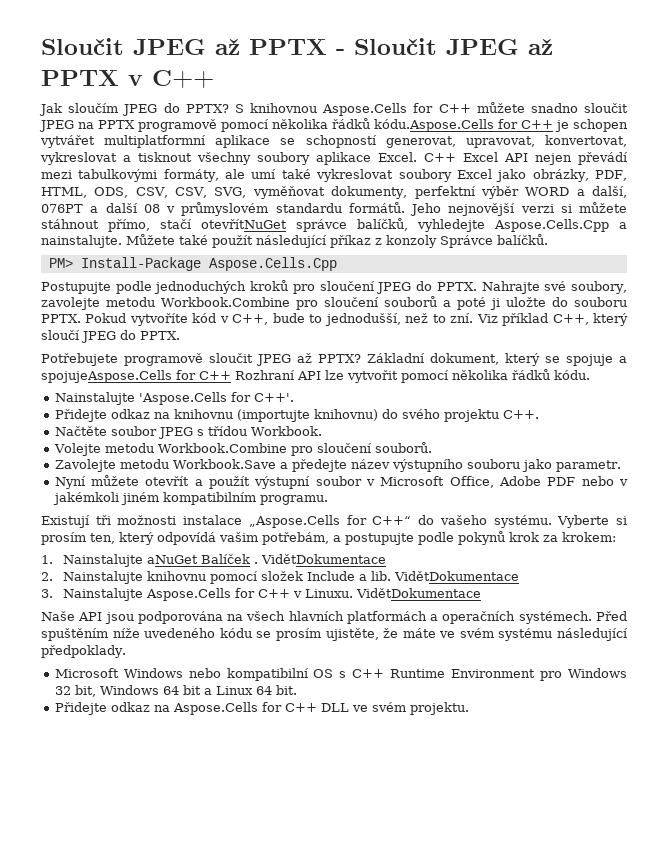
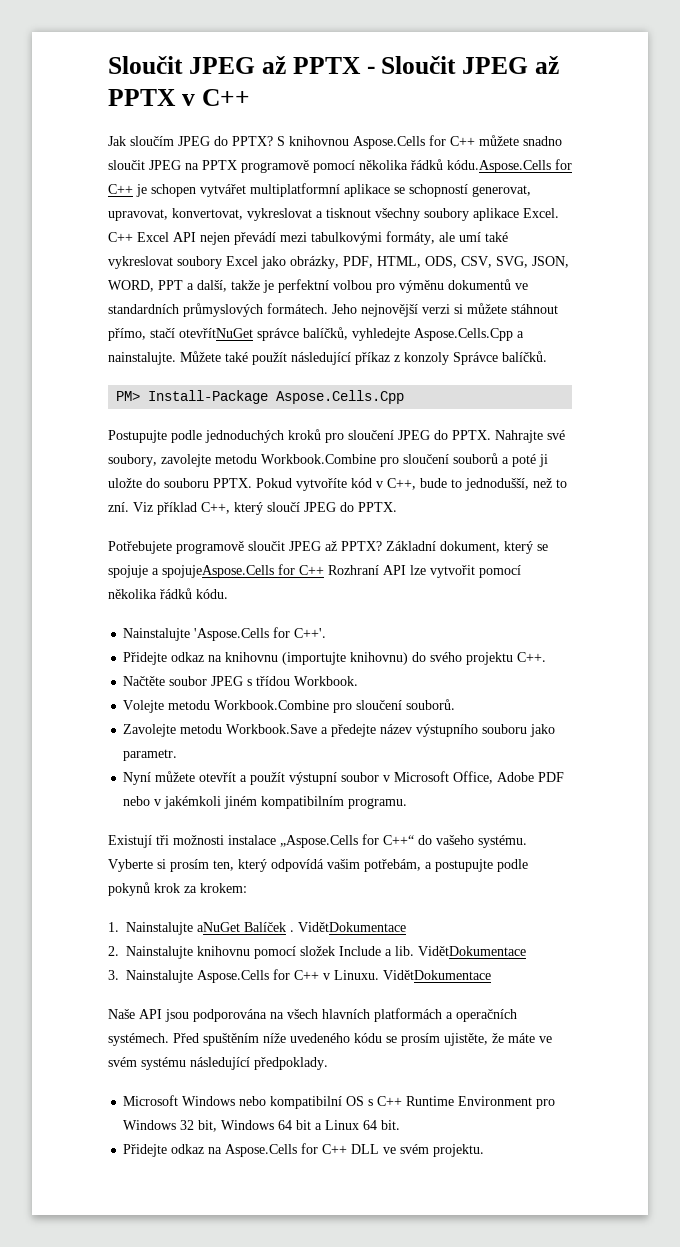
[175,186,628,199] [41,202,405,216] CSV, SVG, vyměňovat dokumenty, perfektní výběr WORD a další, 076PT a další 08 v průmyslovém standardu formátů. -> [496,256,569,268] [108,279,528,293] [108,303,328,317] SVG, JSON, WORD, PPT a další, takže je perfektní volbou pro výměnu dokumentů ve standardních průmyslových formátech.

